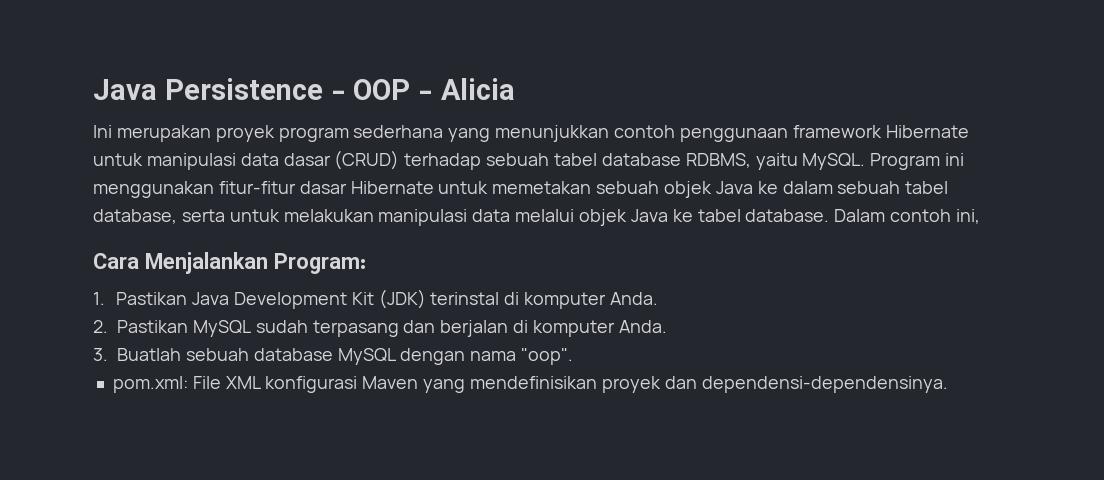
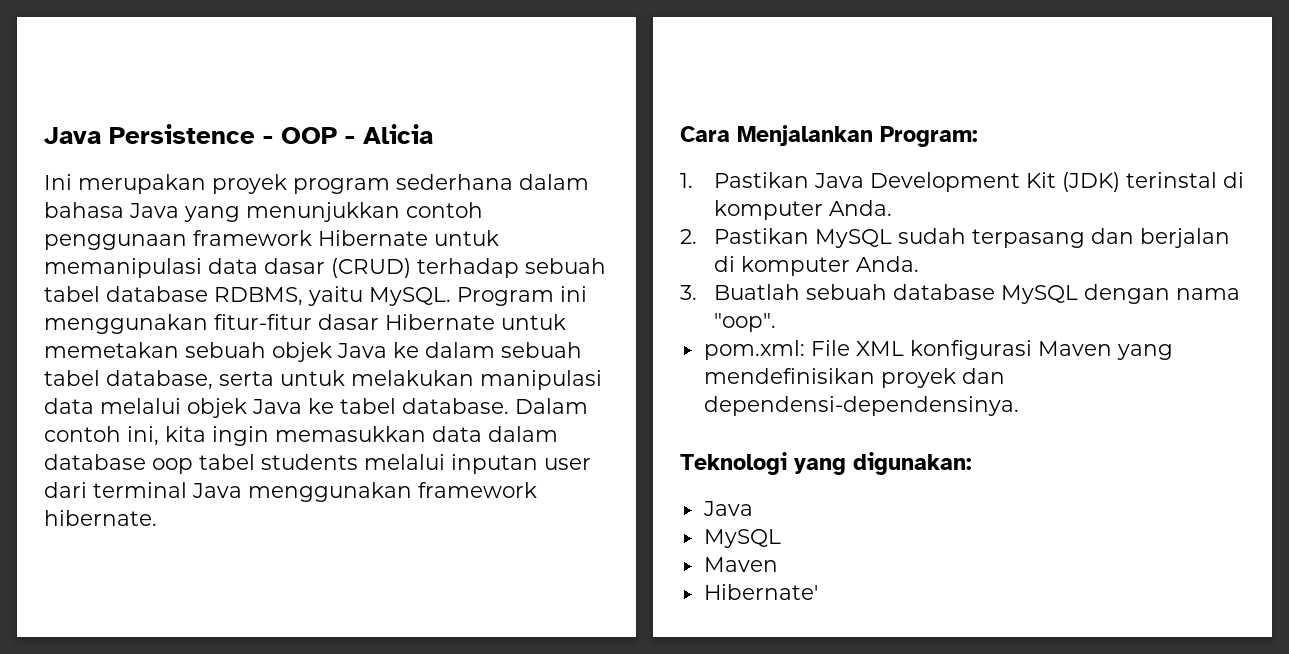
(444, 131) none -> [519,174,589,190] [44,202,179,218] dalam bahasa Java
[146,153,236,170] manipulasi -> [44,258,202,278] memanipulasi
(981, 216) none -> [165,426,558,446] [44,454,591,474] [44,482,537,502] [44,510,157,526] kita ingin memasukkan data dalam database oop tabel students melalui inputan user dari terminal Java menggunakan framework hibernate.
(948, 384) none -> [680,452,972,475] [702,501,753,516] [703,529,781,548] [703,557,778,572] [703,584,818,600] // Teknologi yang digunakan: // Java // MySQL // Maven // Hibernate'

